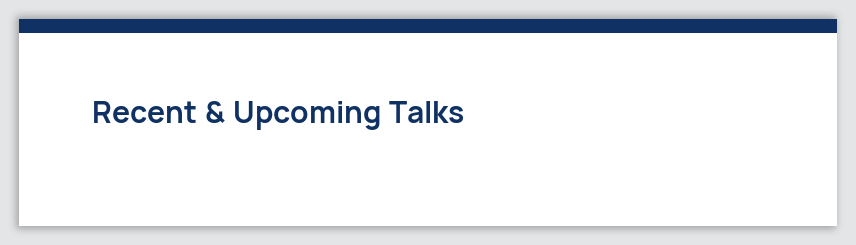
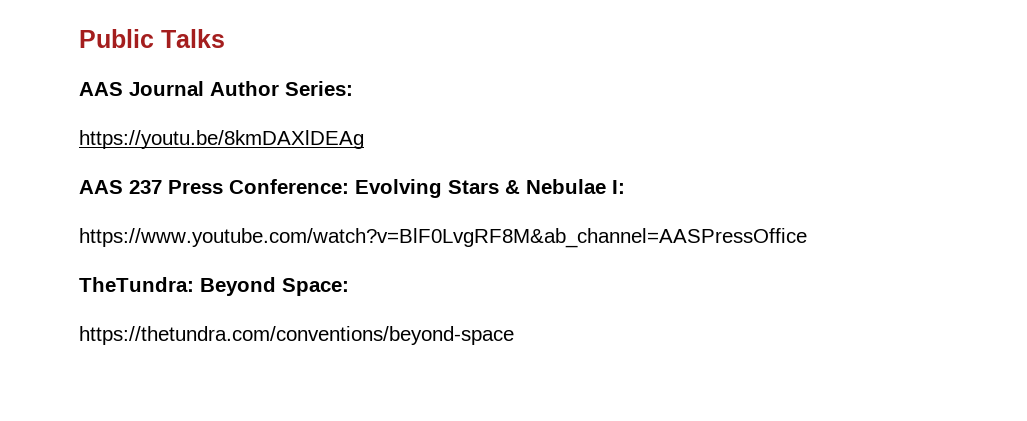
[92,101,465,130] Recent & Upcoming Talks -> [79,29,225,48] [79,81,353,96] [79,130,364,149] [79,179,625,198] [79,228,807,248] [79,277,349,296] [79,326,514,345] Public Talks // AAS Journal Author Series: // https://youtu.be/8kmDAXlDEAg // AAS 237 Press Conference: Evolving Stars & Nebulae I: // https://www.youtube.com/watch?v=BlF0LvgRF8M&ab_channel=AASPressOffice // TheTundra: Beyond Space: // https://thetundra.com/conventions/beyond-space

